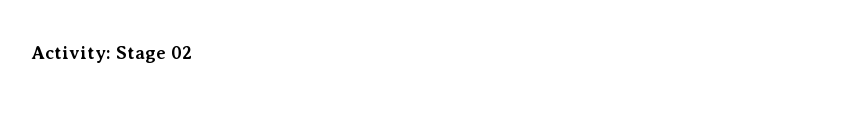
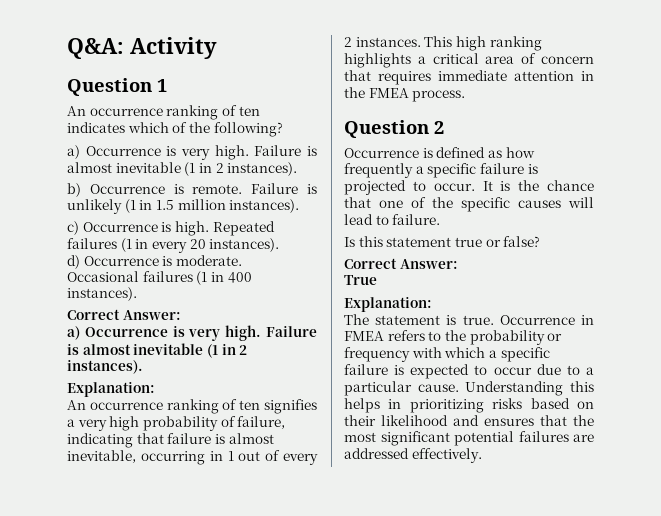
[31,46,192,63] Activity: Stage 02 -> [67,37,217,59] [67,78,167,96] [67,105,260,120] [67,122,283,137] [67,145,317,160] [67,162,298,176] [67,183,317,197] [67,199,300,214] [67,221,275,236] [67,238,280,253] [67,255,242,269] [67,271,252,285] [67,287,137,301] [67,309,181,320] [67,325,317,341] [67,343,248,358] [67,360,143,374] [67,382,155,397] [67,399,317,414] [67,416,286,431] [67,433,274,448] [67,450,318,465] [344,36,542,51] [344,53,594,68] [344,70,594,85] [344,87,466,102] [344,120,444,138] [344,147,535,158] [344,163,538,178] [344,180,594,195] [344,197,594,212] [344,214,441,225] [344,236,541,247] [344,258,458,269] [344,275,377,285] [344,297,432,312] [344,314,594,325] [344,330,563,345] [344,347,550,362] [344,364,594,379] [344,381,594,396] [344,398,594,413] [344,415,594,426] [344,431,594,446] [344,448,482,463] Q&A: Activity // Question 1 // An occurrence ranking of ten indicates which of the following? // a) Occurrence is very high. Failure is almost inevitable (1 in 2 instances). // b) Occurrence is remote. Failure is unlikely (1 in 1.5 million instances). // c) Occurrence is high. Repeated failures (1 in every 20 instances). // d) Occurrence is moderate. Occasional failures (1 in 400 instances). // Correct Answer: // a) Occurrence is very high. Failure is almost inevitable (1 in 2 instances). // Explanation: // An occurrence ranking of ten signifies a very high probability of failure, indicating that failure is almost inevitable, occurring in 1 out of every 2 instances. This high ranking highlights a critical area of concern that requires immediate attention in the FMEA process. // Question 2 // Occurrence is defined as how frequently a specific failure is projected to occur. It is the chance that one of the specific causes will lead to failure. // Is this statement true or false? // Correct Answer: // True // Explanation: // The statement is true. Occurrence in FMEA refers to the probability or frequency with which a specific failure is expected to occur due to a particular cause. Understanding this helps in prioritizing risks based on their likelihood and ensures that the most significant potential failures are addressed effectively.

